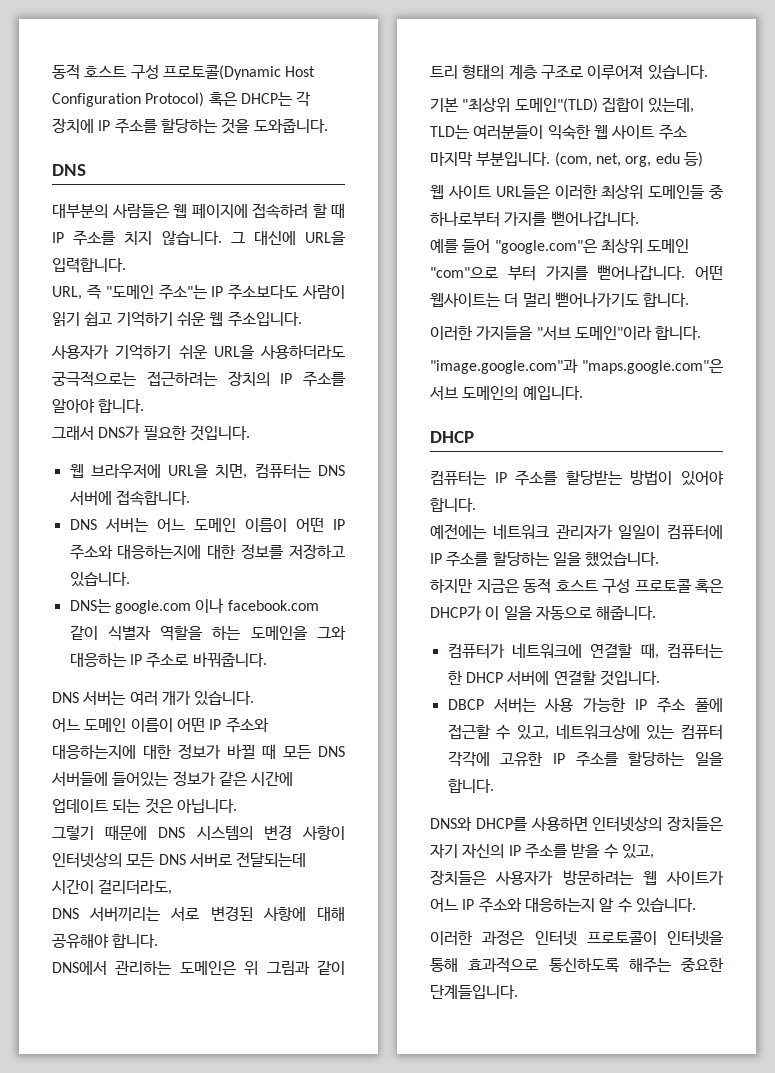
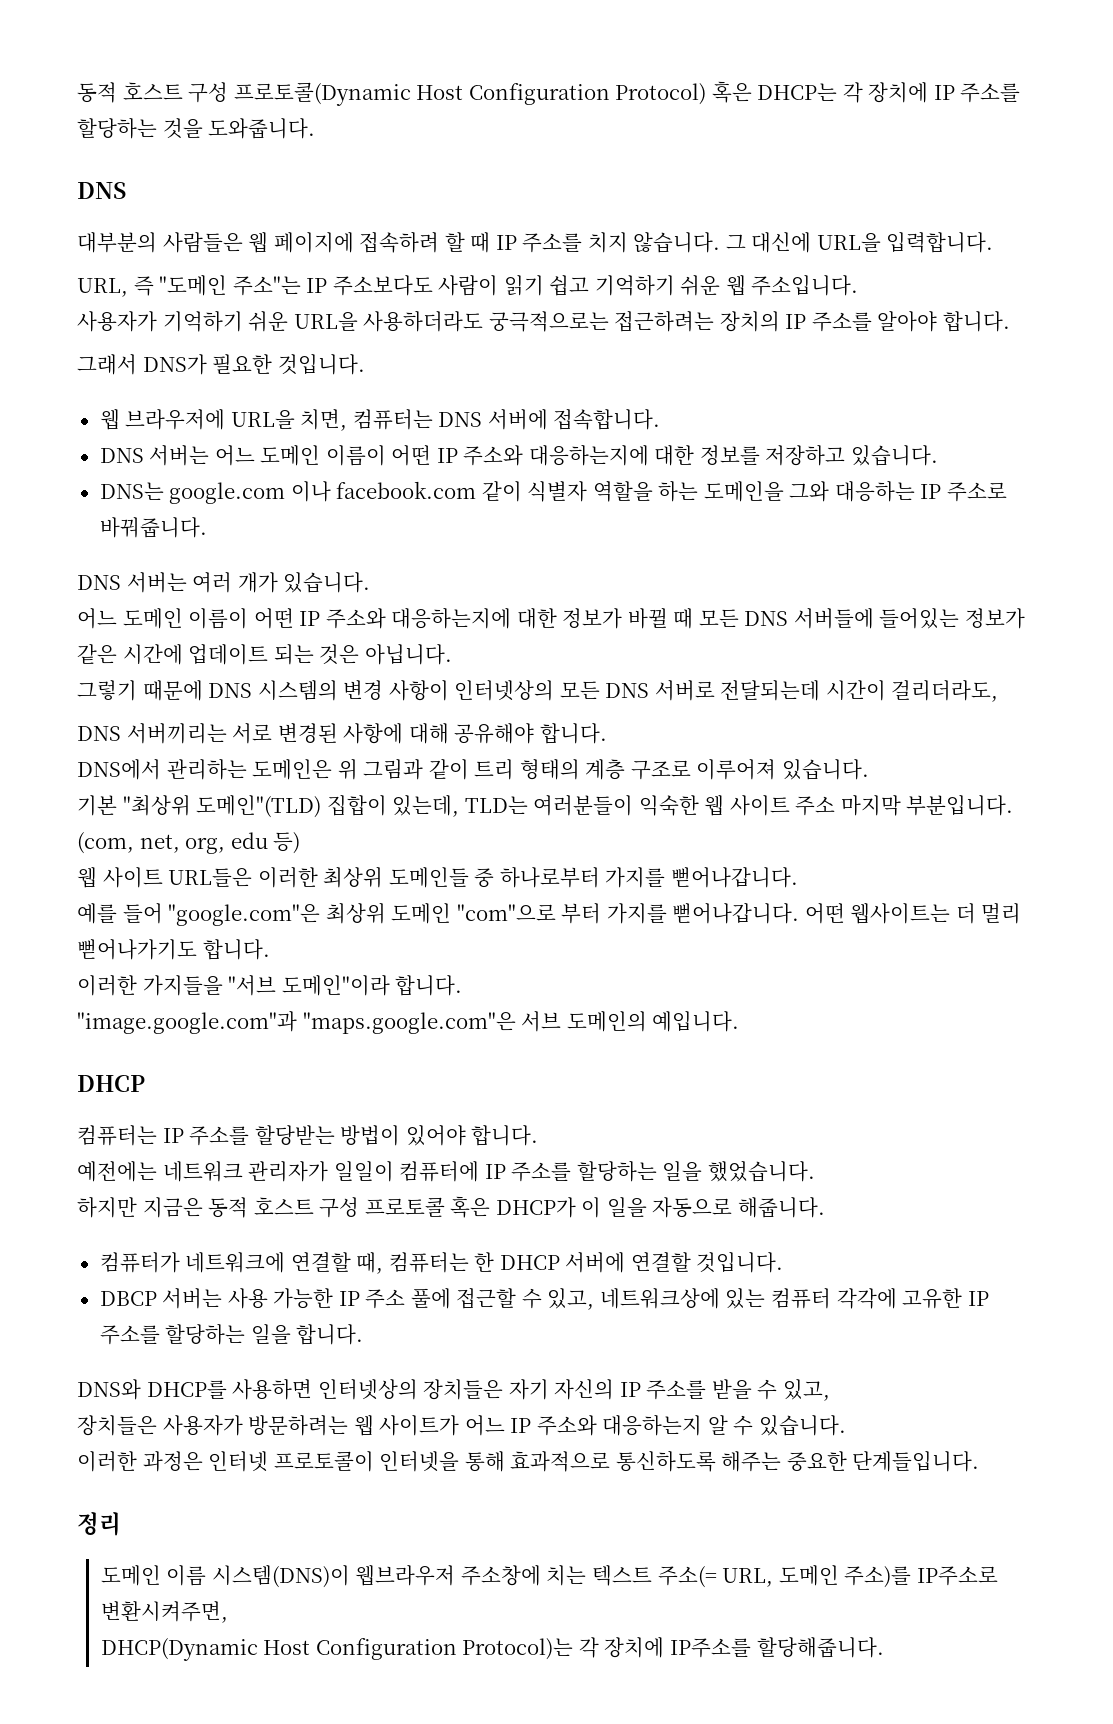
(518, 991) none -> [77,1512,121,1536] [100,1565,998,1588] [100,1601,228,1623] [100,1637,884,1661] // 정리 // 도메인 이름 시스템(DNS)이 웹브라우저 주소창에 치는 텍스트 주소(= URL, 도메인 주소)를 IP주소로 변환시켜주면, // DHCP(Dynamic Host Configuration Protocol)는 각 장치에 IP주소를 할당해줍니다.

